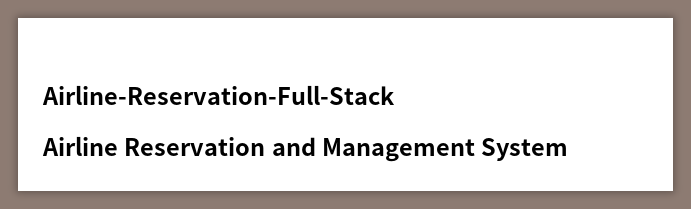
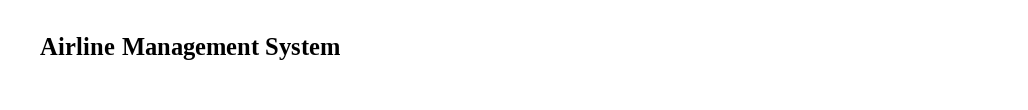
[42,85,395,105] [42,136,316,156] Airline-Reservation-Full-Stack // Airline Reservation and -> [40,37,115,55] Airline

